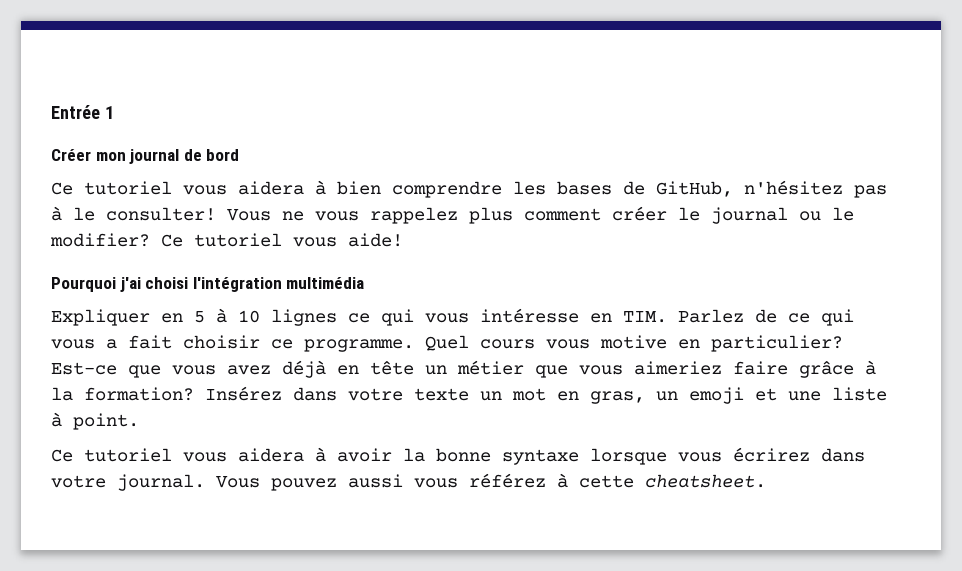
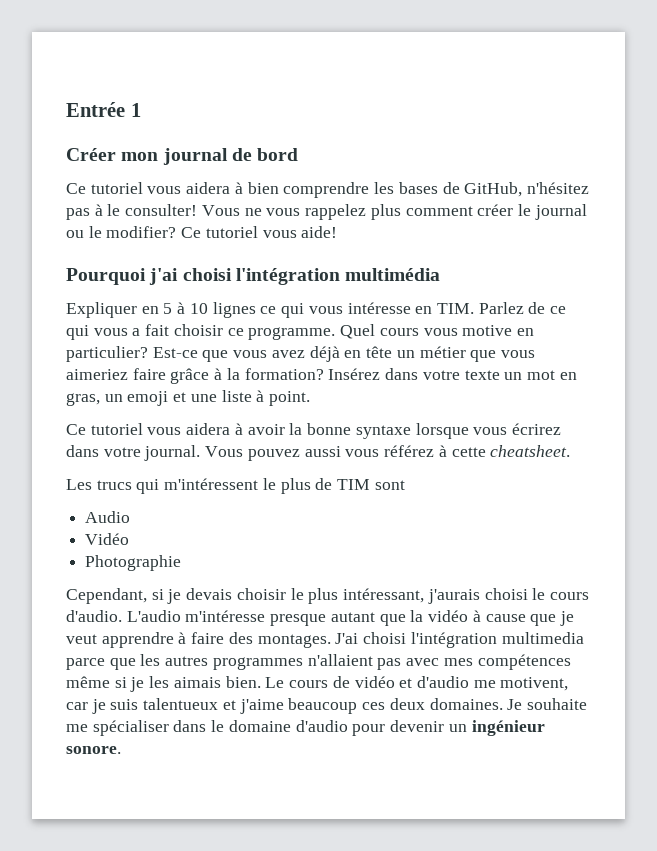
(766, 481) none -> [66,478,405,494] [85,511,131,523] [85,533,130,545] [85,555,182,571] [66,588,589,604] [66,610,574,626] [66,632,584,648] [66,654,571,670] [66,676,569,692] [66,698,587,714] [66,720,545,736] [66,746,121,754] // Les trucs qui m'intéressent le plus de TIM sont // Audio // Vidéo // Photographie // Cependant, si je devais choisir le plus intéressant, j'aurais choisi le cours d'audio. L'audio m'intéresse presque autant que la vidéo à cause que je veut apprendre à faire des montages. J'ai choisi l'intégration multimedia parce que les autres programmes n'allaient pas avec mes compétences même si je les aimais bien. Le cours de vidéo et d'audio me motivent, car je suis talentueux et j'aime beaucoup ces deux domaines. Je souhaite me spécialiser dans le domaine d'audio pour devenir un ingénieur sonore.

